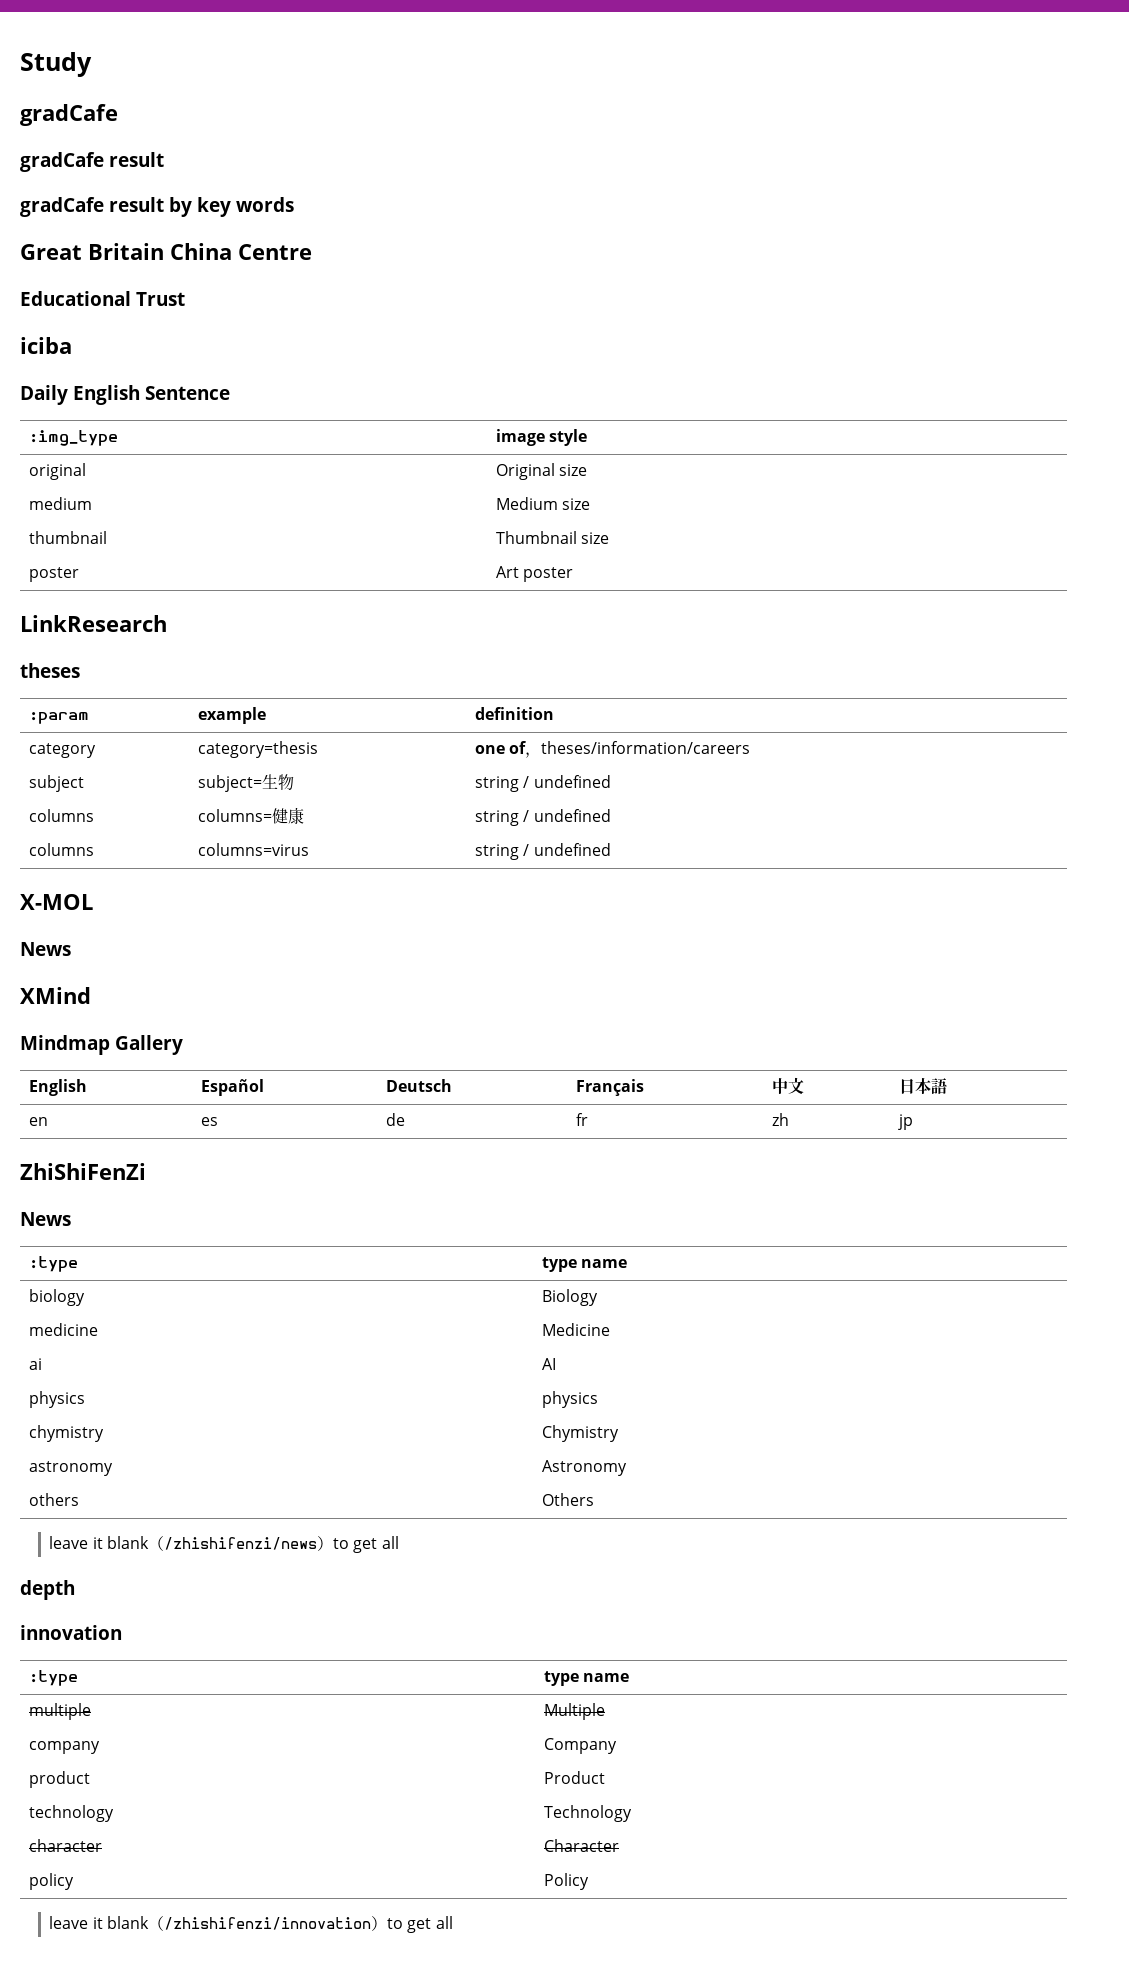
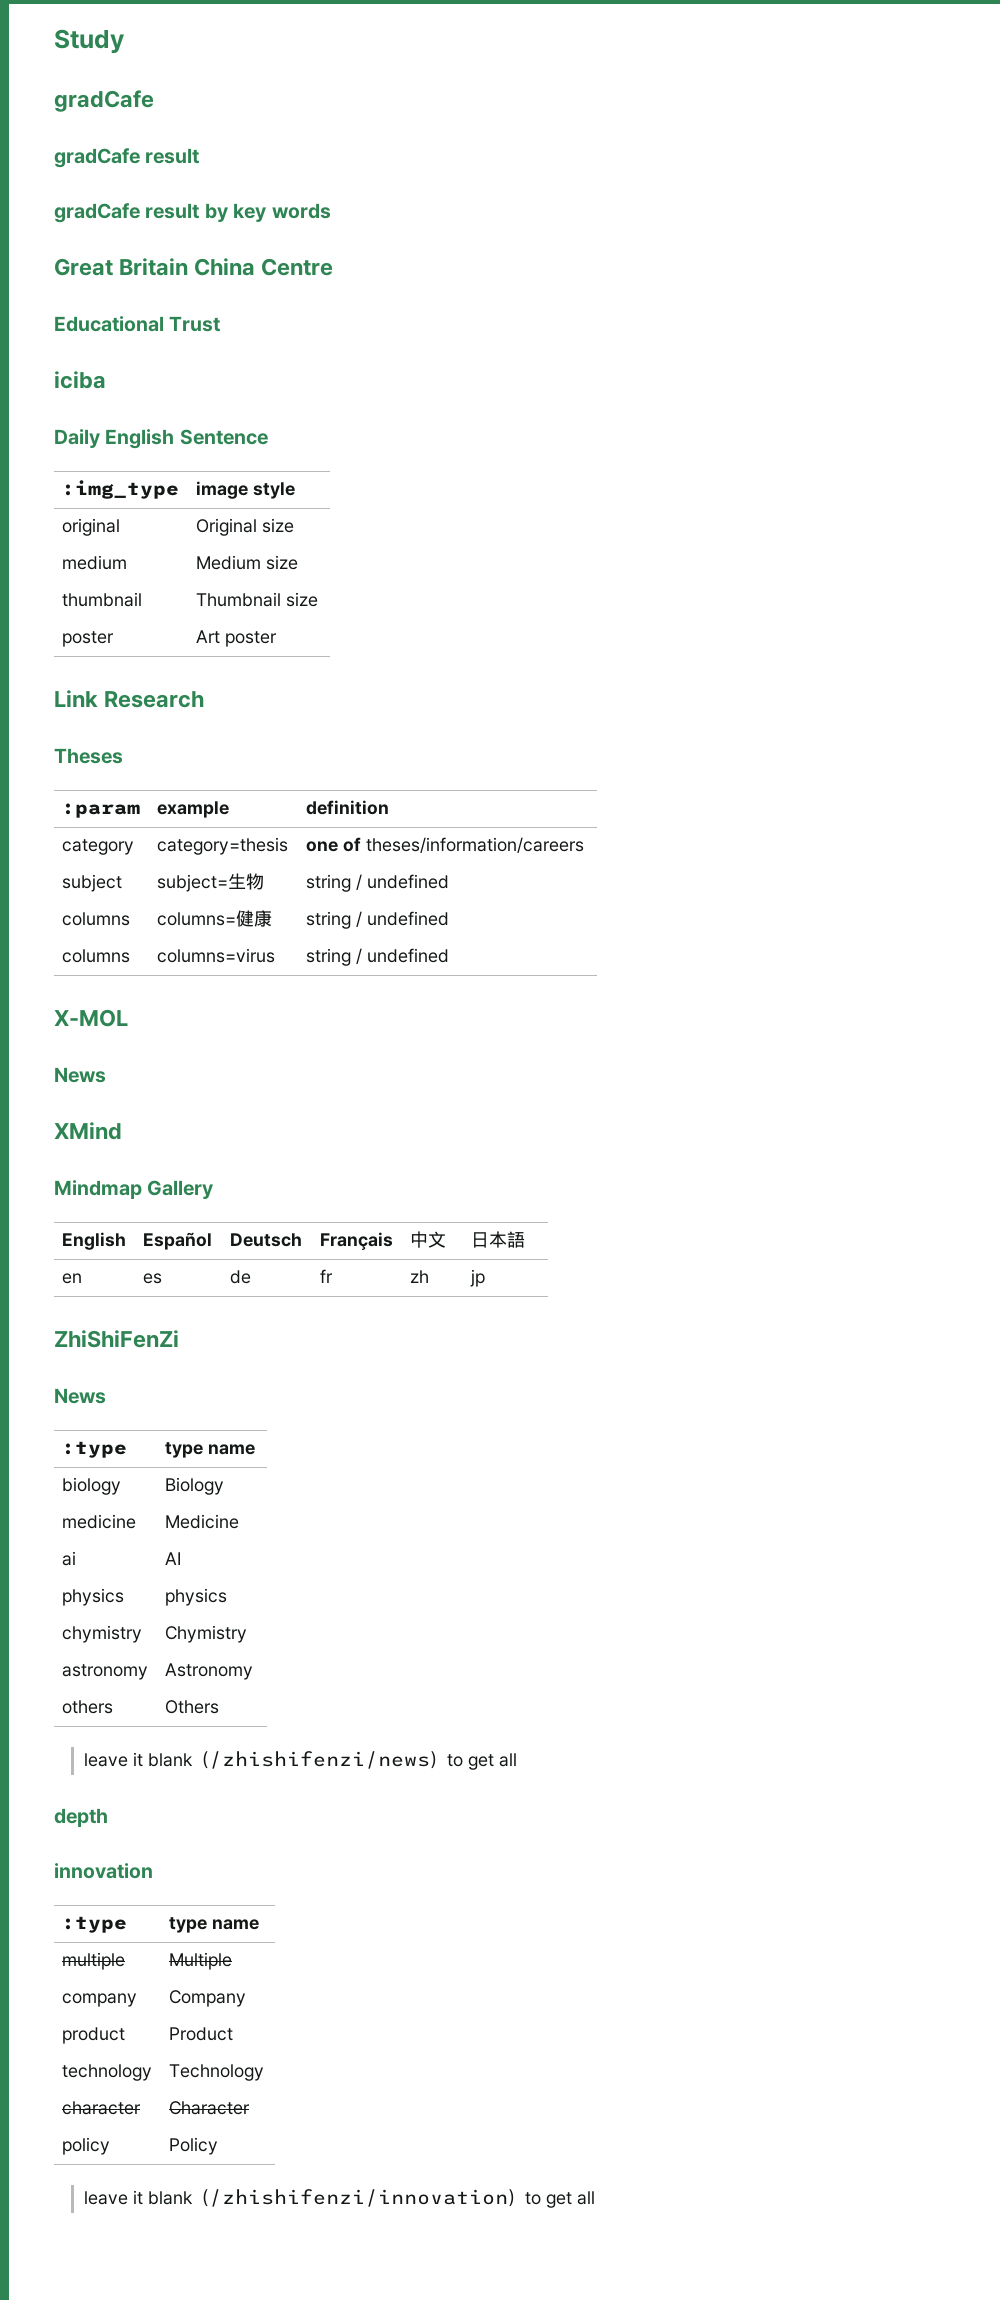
[20,615,167,632] [20,663,80,678] LinkResearch // theses -> [54,690,205,708] [54,748,123,764] Link Research // Theses
[525,752,542,758] ， -> (362, 844) none

